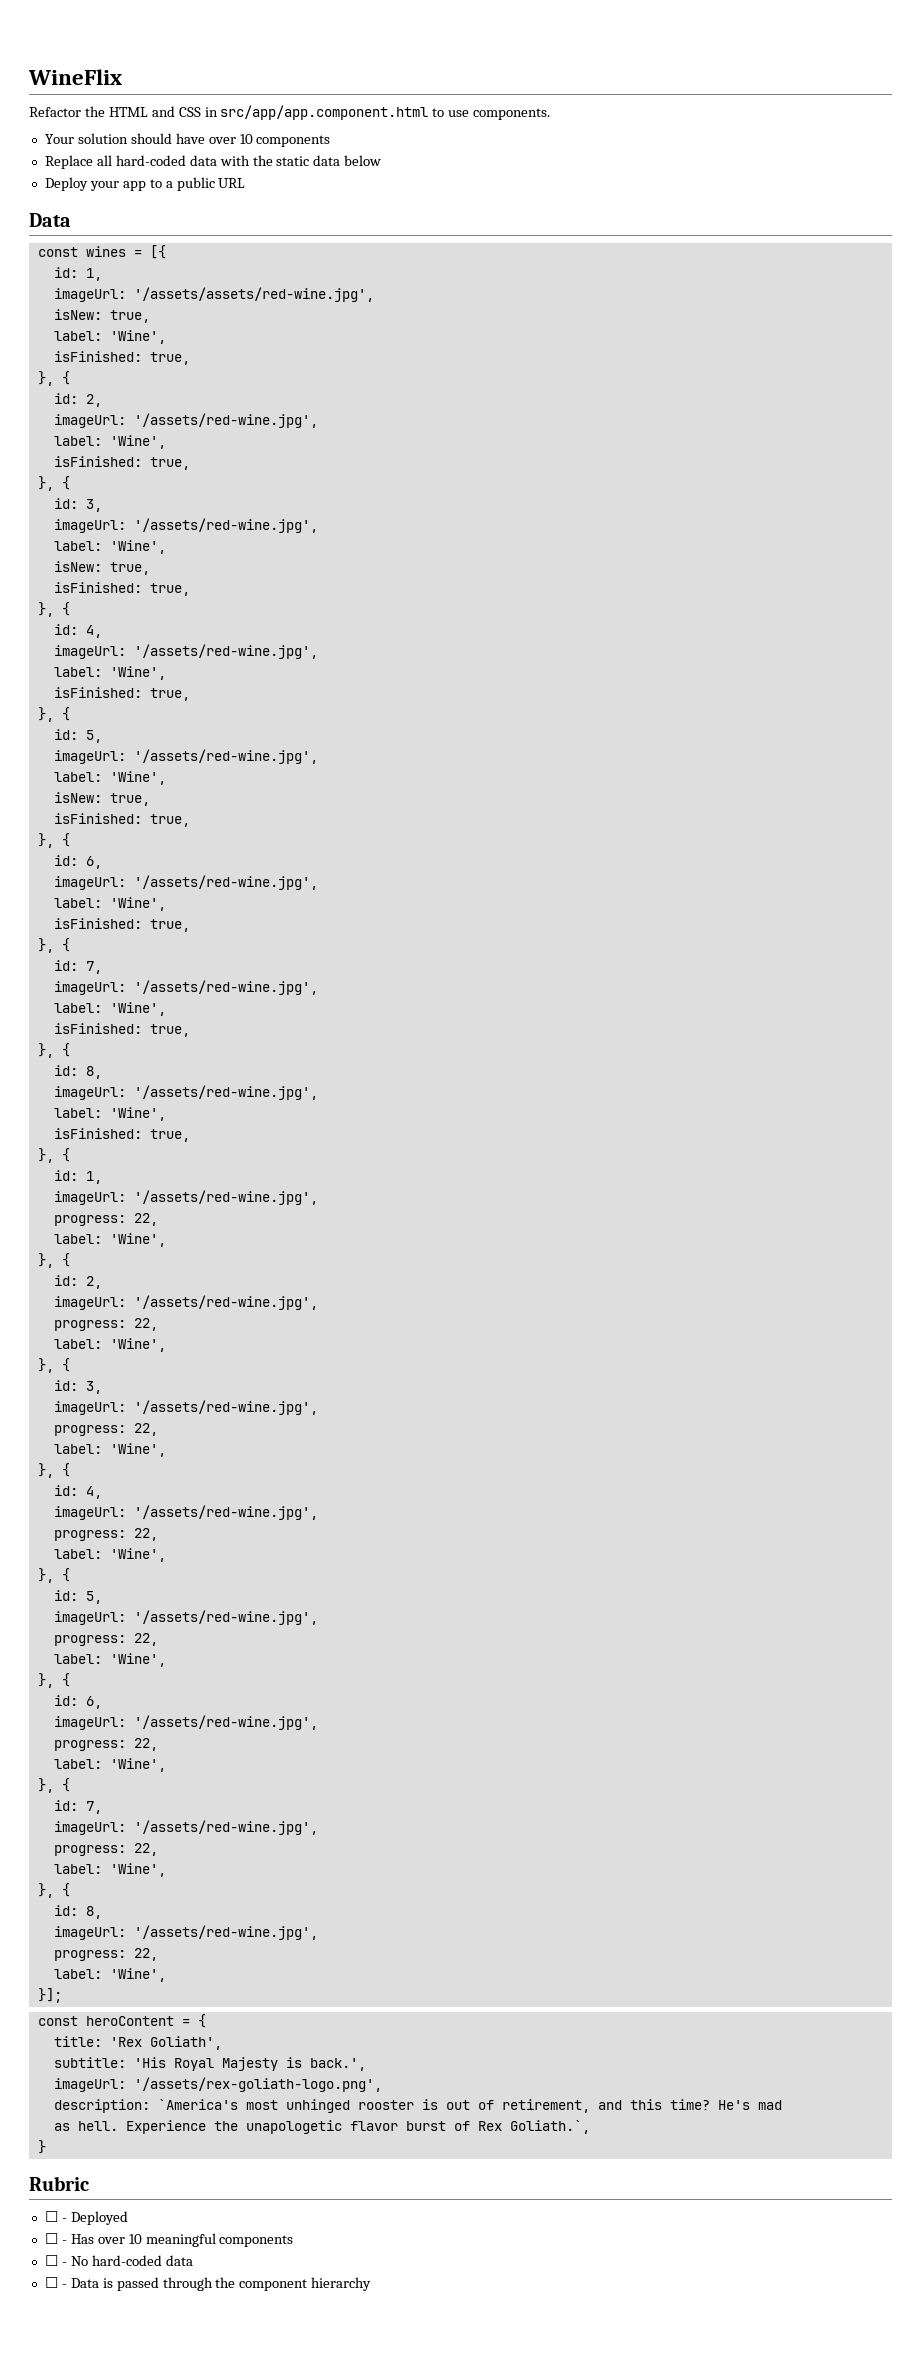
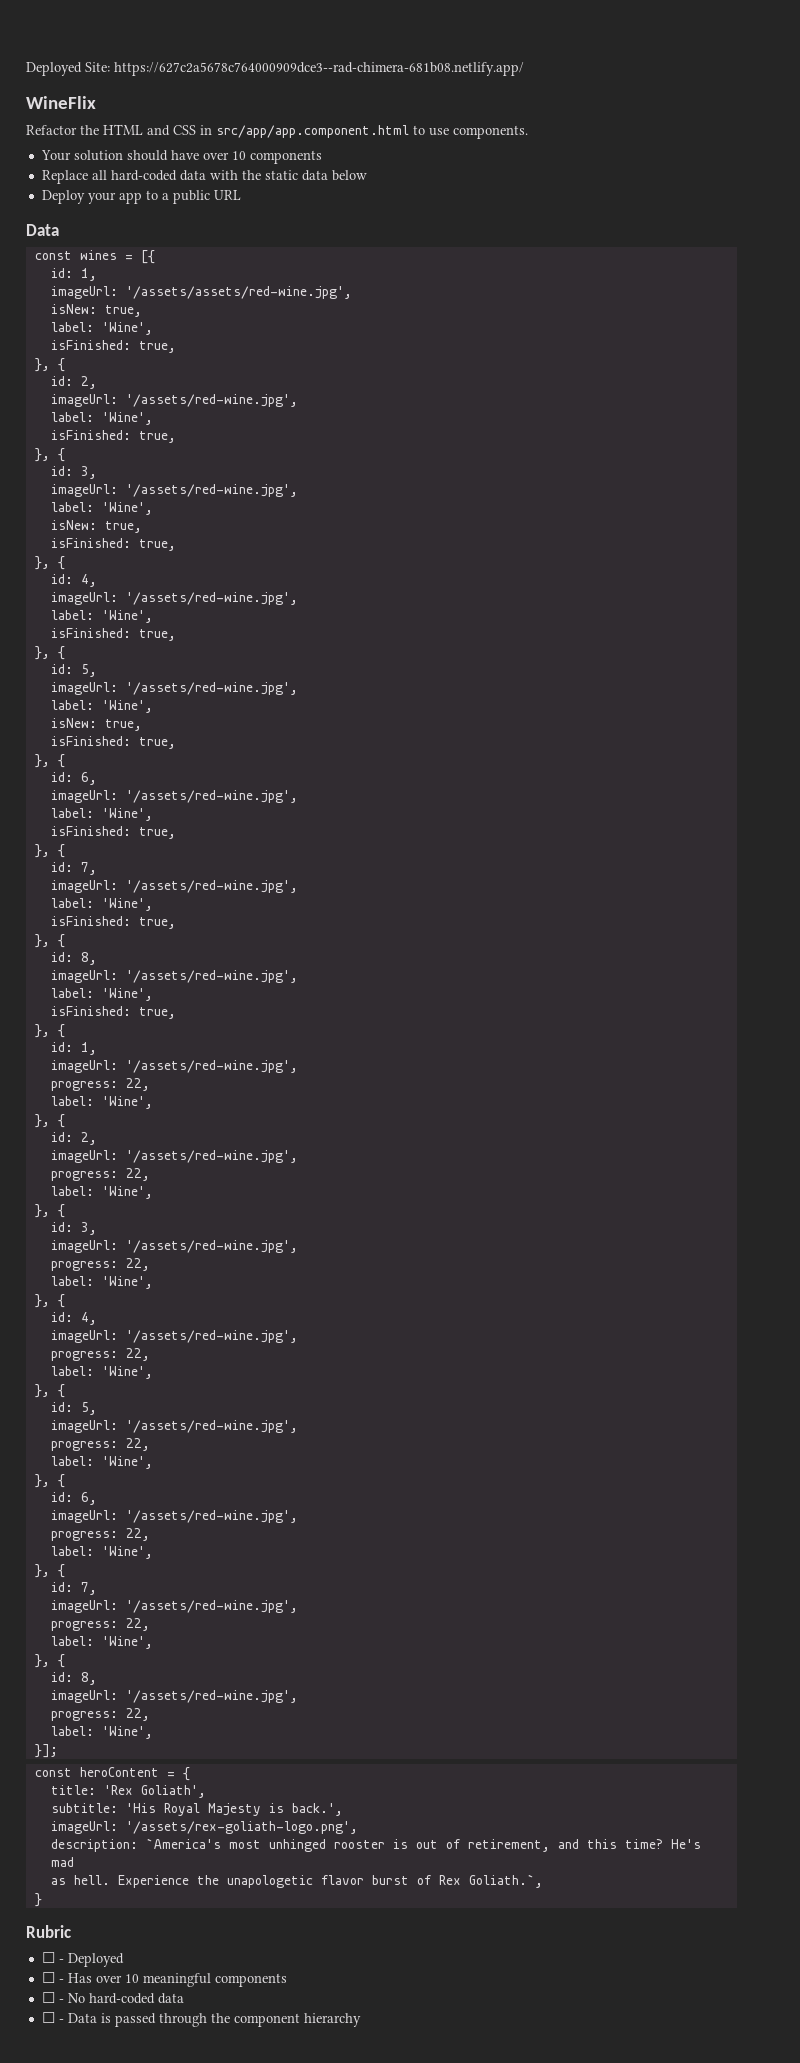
(28, 77) none -> [26,62,524,76] Deployed Site: https://627c2a5678c764000909dce3--rad-chimera-681b08.netlify.app/ //

